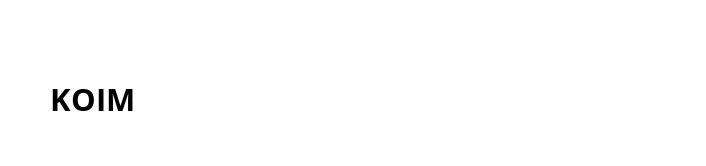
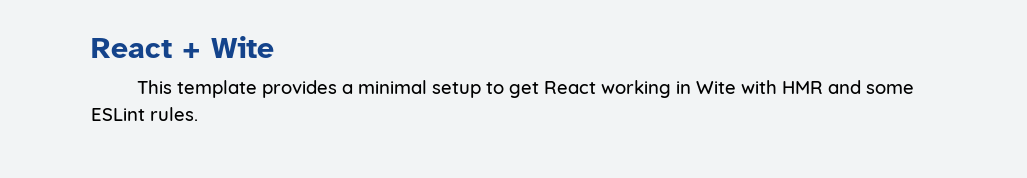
[50,89,135,111] KOIM -> [91,36,274,58] [136,80,914,98] [91,107,198,121] React + Wite // This template provides a minimal setup to get React working in Wite with HMR and some ESLint rules.

